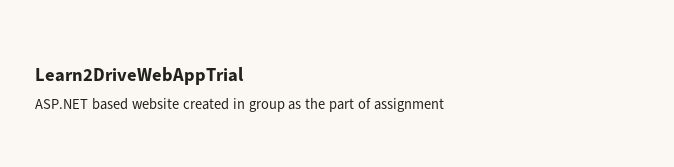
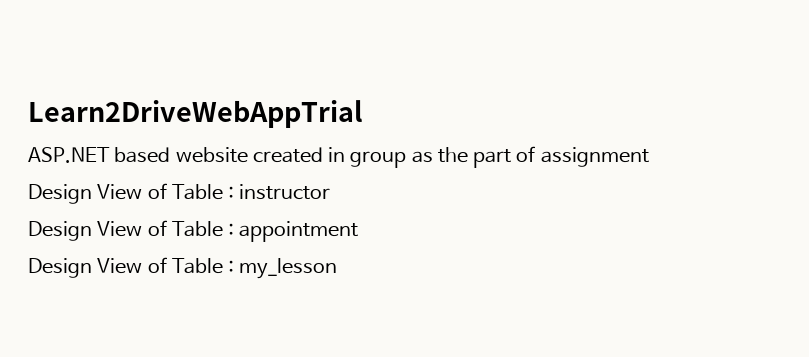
(445, 105) none -> [28,183,331,204] [28,220,359,242] [28,257,338,279] // Design View of Table : instructor // Design View of Table : appointment // Design View of Table : my_lesson

